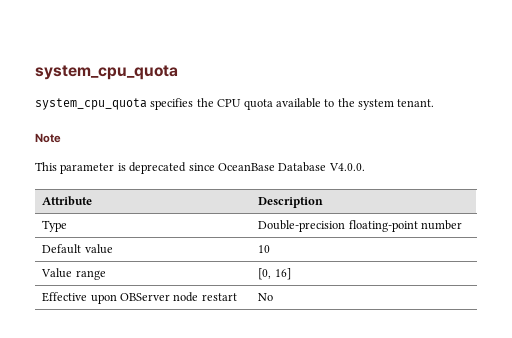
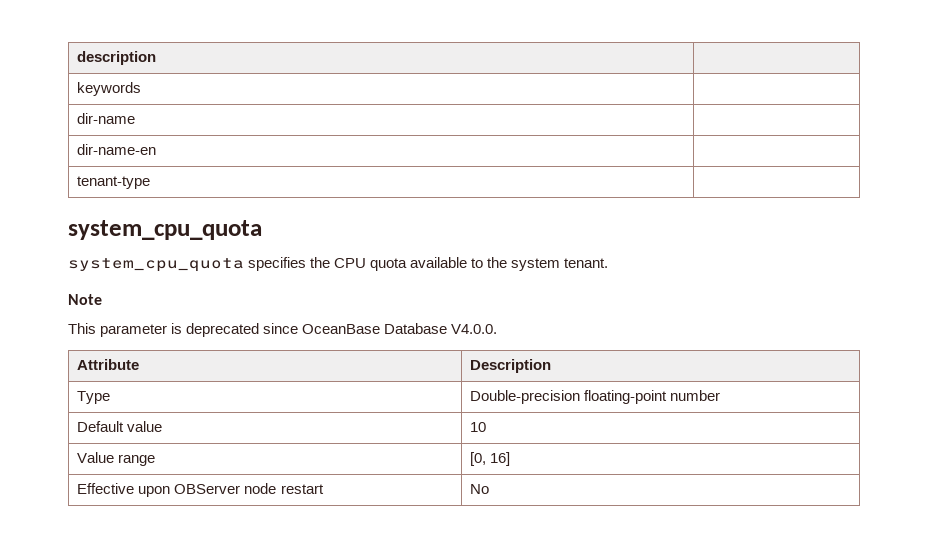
(35, 72) none -> [77,51,157,65] [77,82,142,96] [77,113,136,124] [77,144,157,155] [77,176,151,189] description | // keywords | // dir-name | // dir-name-en | // tenant-type | //

